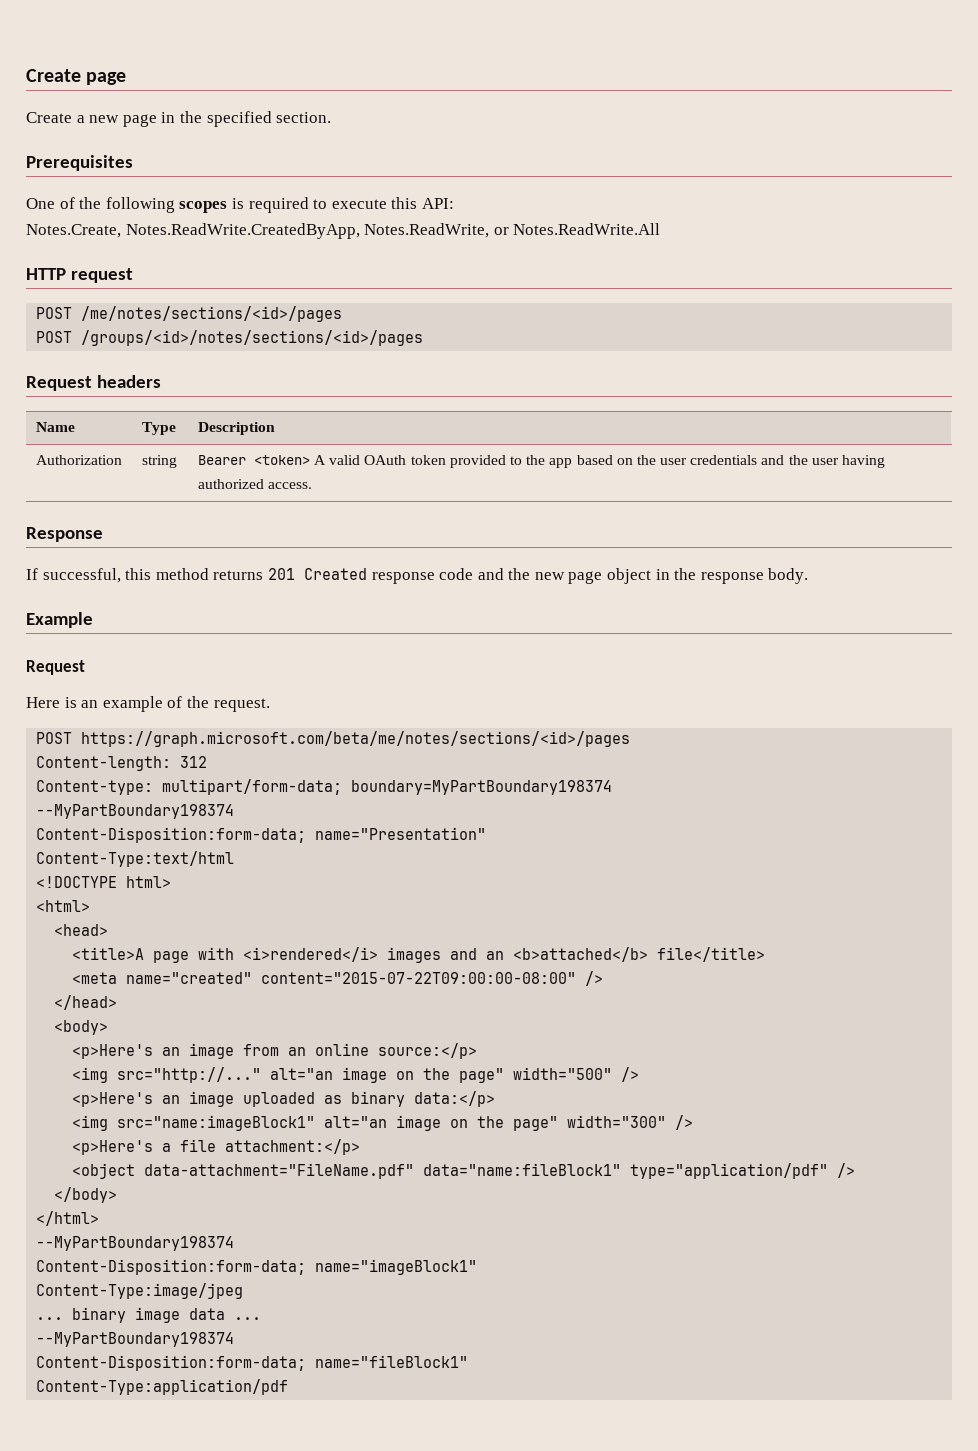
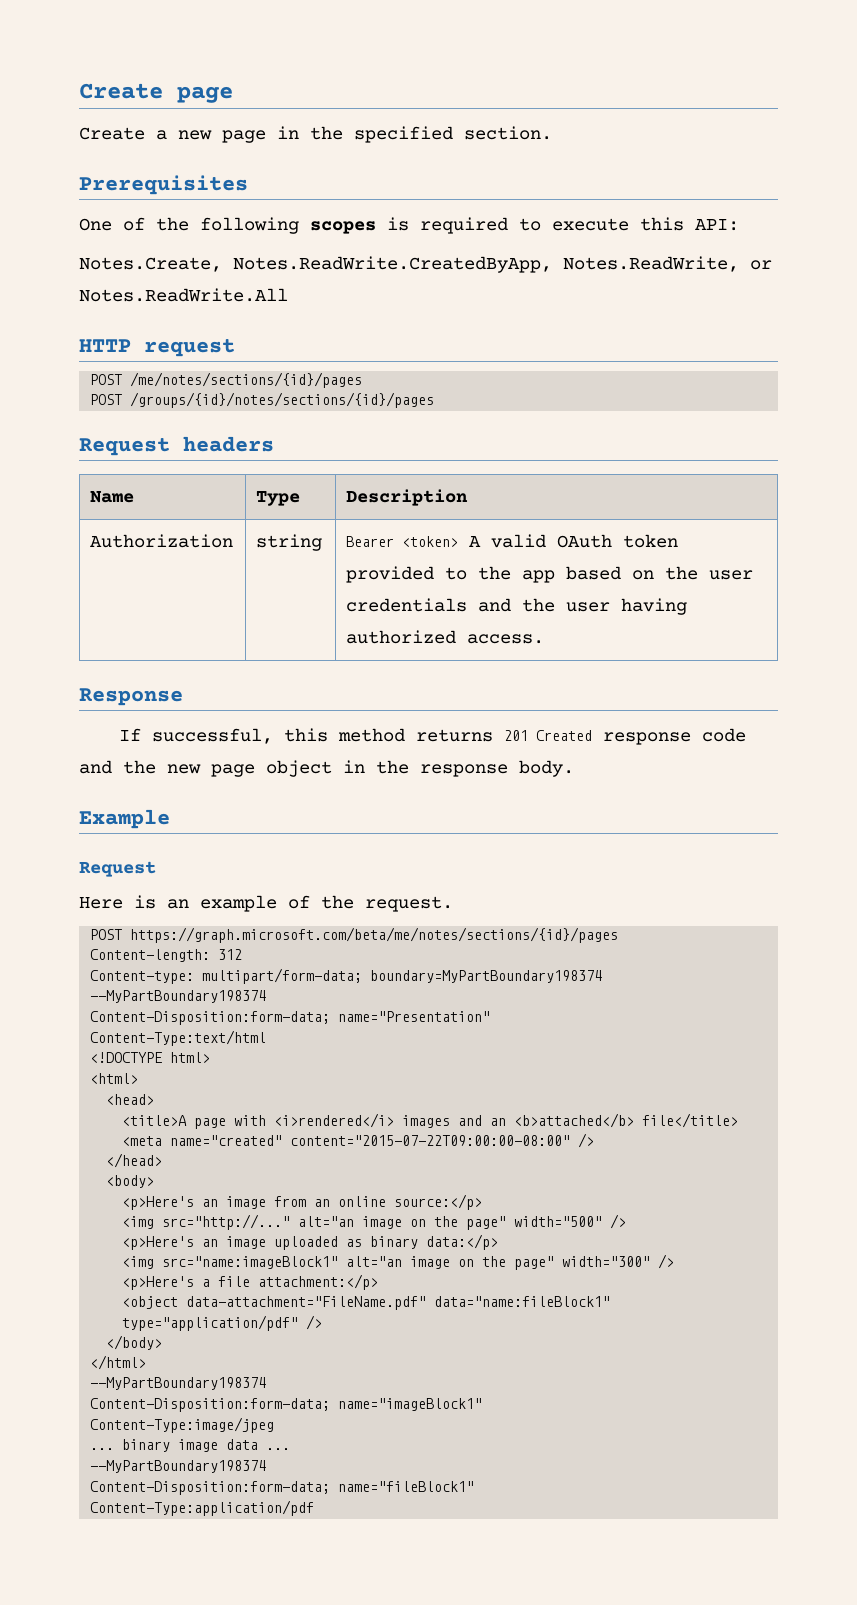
[81,306,343,322] [36,330,424,346] /me/notes/sections/<id>/pages // POST /groups/<id>/notes/sections/<id>/pages -> [130,372,363,388] [90,392,435,408] /me/notes/sections/{id}/pages // POST /groups/{id}/notes/sections/{id}/pages
[81,731,631,747] https://graph.microsoft.com/beta/me/notes/sections/<id>/pages -> [130,927,619,943] https://graph.microsoft.com/beta/me/notes/sections/{id}/pages

